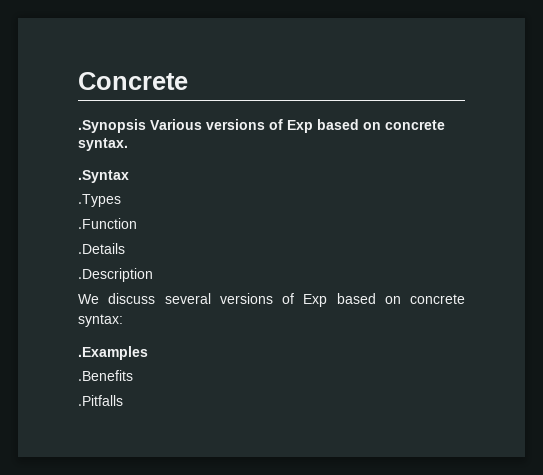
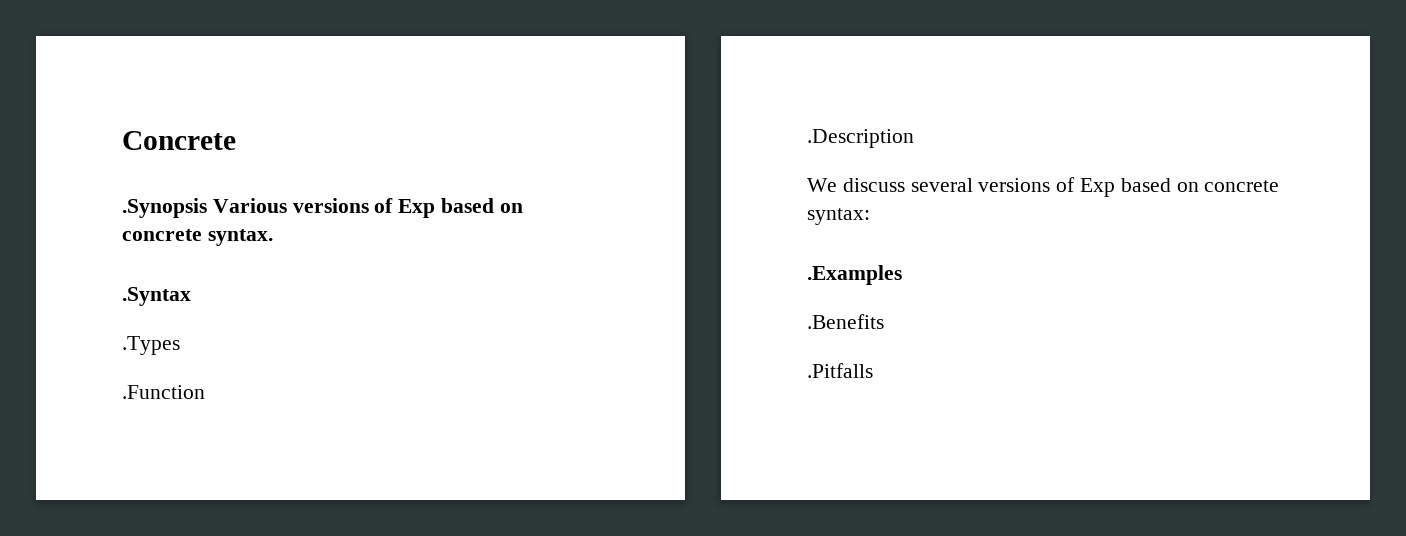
[78,243,125,254] // .Details -> (205, 392) none

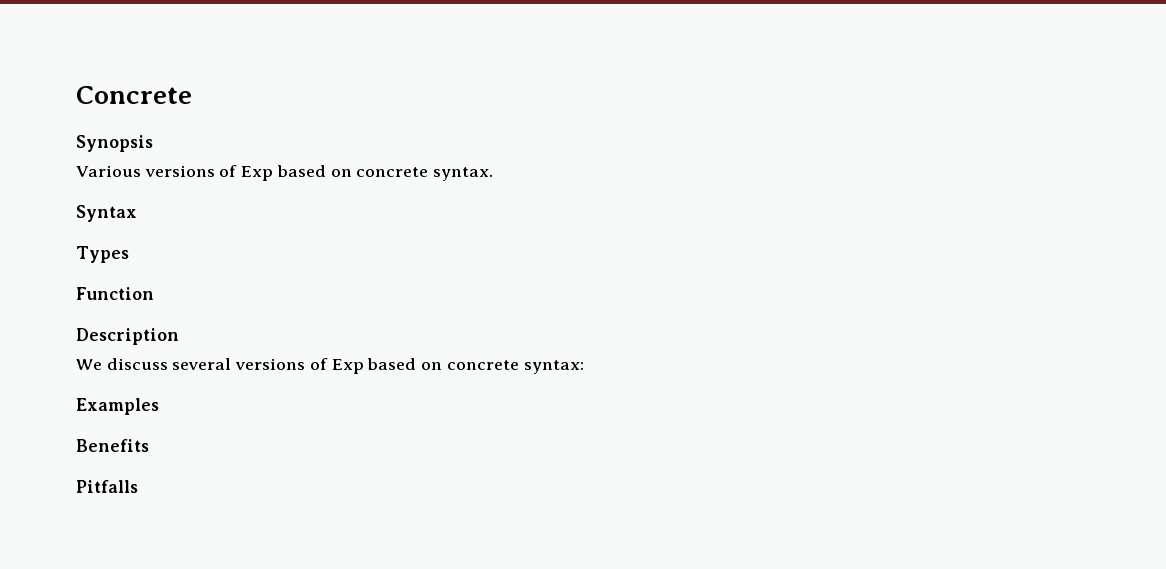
[122,198,207,218] .Synopsis -> [76,135,153,152] Synopsis //
[122,287,191,306] [122,336,180,355] [122,385,205,399] [807,129,914,148] .Syntax // .Types // .Function // .Description -> [76,205,137,222] [76,246,129,263] [76,287,154,300] [76,328,179,345] Syntax // Types // Function // Description
[807,265,902,285] [807,314,884,329] [807,363,873,378] .Examples // .Benefits // .Pitfalls -> [76,398,159,415] [76,439,149,452] [76,480,138,493] Examples // Benefits // Pitfalls

